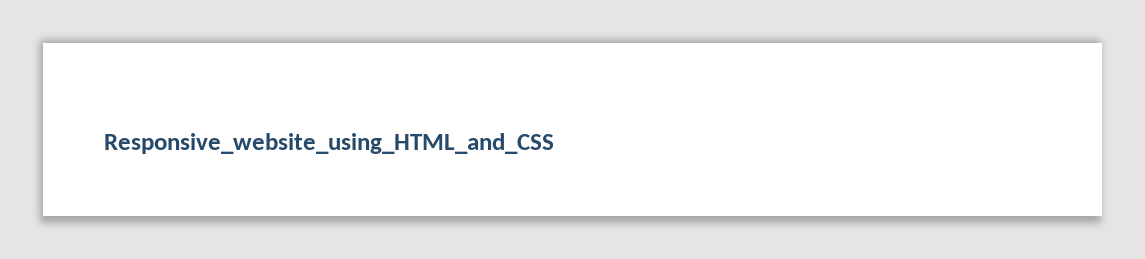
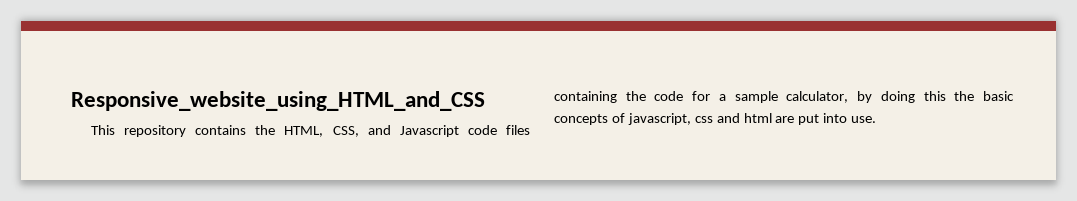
(554, 143) none -> [91,125,530,137] [554,91,1014,103] [554,113,877,125] // This repository contains the HTML, CSS, and Javascript code files containing the code for a sample calculator, by doing this the basic concepts of javascript, css and html are put into use.

